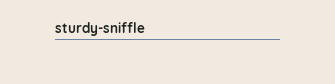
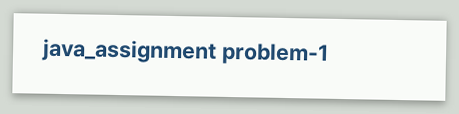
[55,22,145,36] sturdy-sniffle -> [41,38,329,66] java_assignment problem-1

